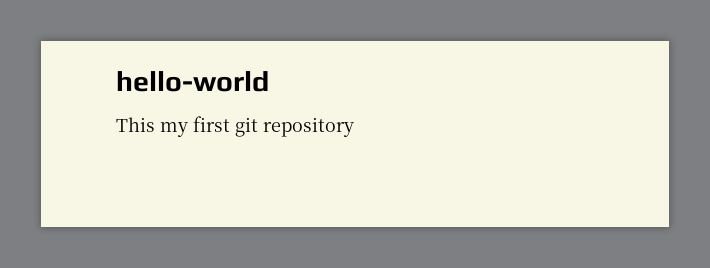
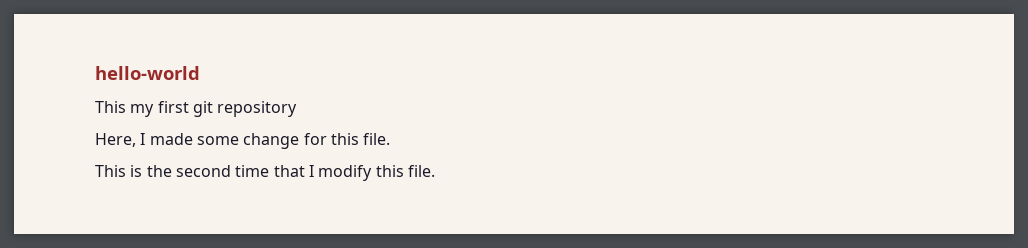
(354, 127) none -> [95,133,391,149] [95,165,435,181] // Here, I made some change for this file. // This is the second time that I modify this file.

